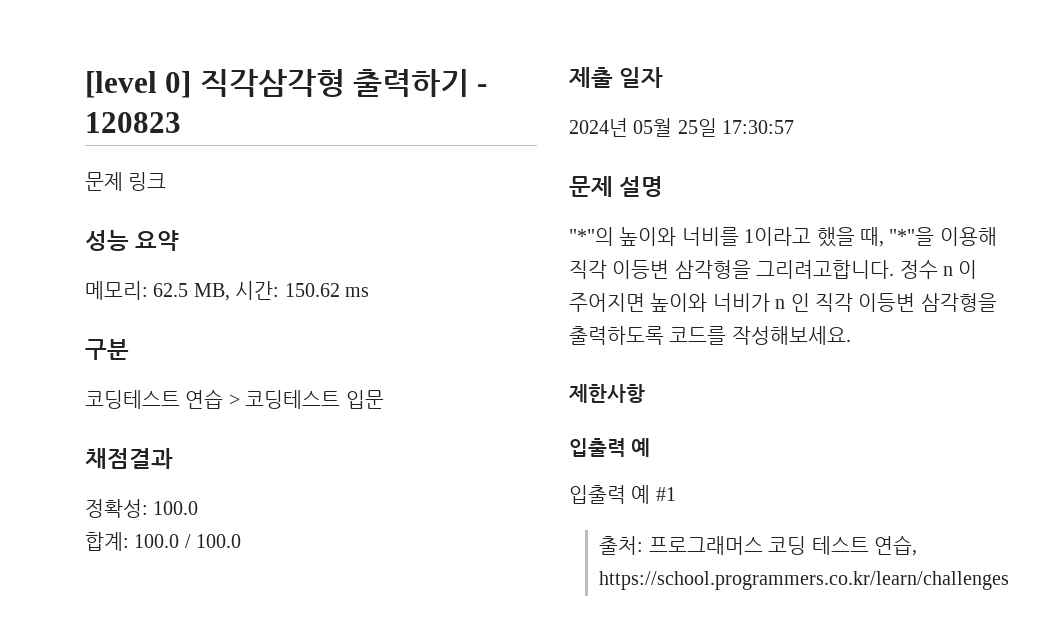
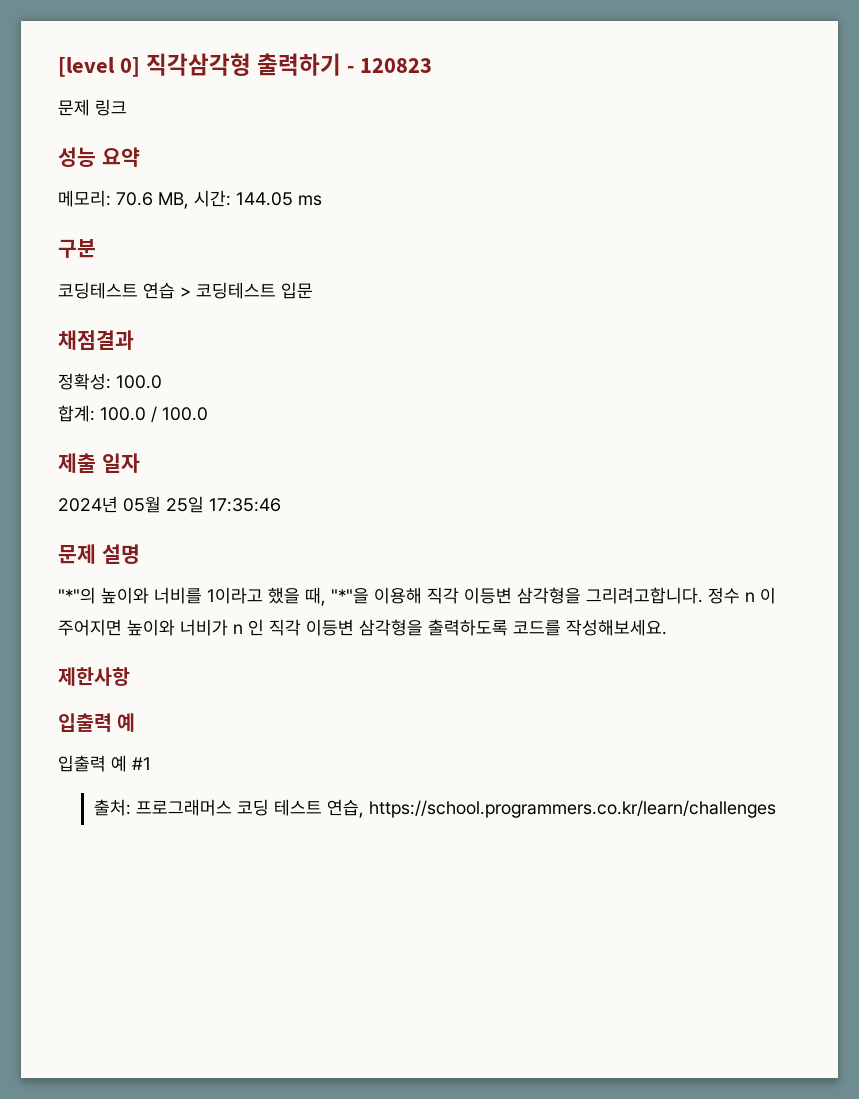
[153,283,189,297] 62.5 -> [116,192,153,206] 70.6
[284,283,340,297] 150.62 -> [236,192,293,206] 144.05
[722,120,795,134] 17:30:57 -> [209,498,281,512] 17:35:46

